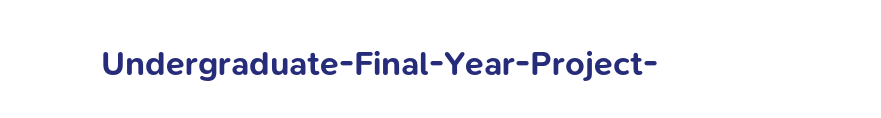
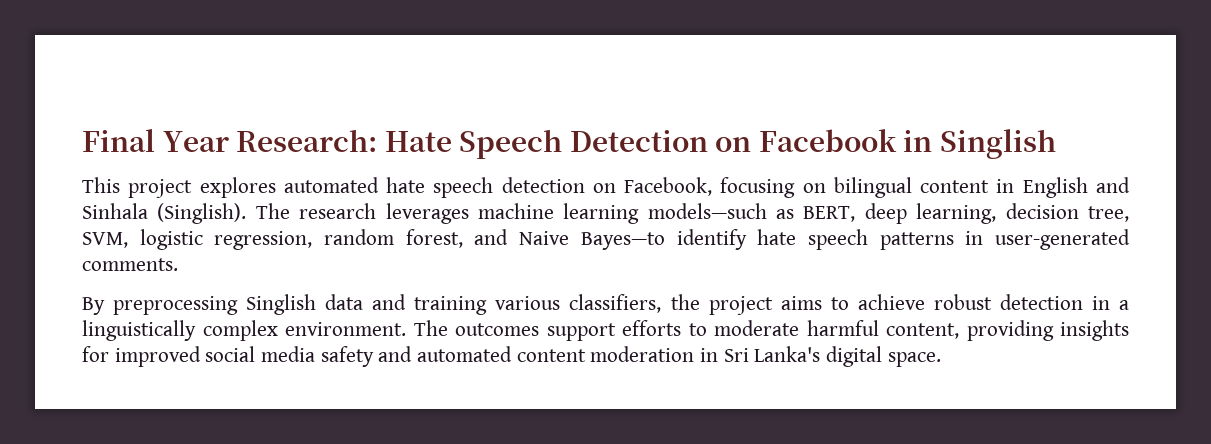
[101,50,658,82] Undergraduate-Final-Year-Project- -> [82,129,1057,159] [82,177,1130,198] [82,203,1129,224] [82,229,1131,250] [82,258,178,271] [82,294,1129,315] [82,320,1129,341] [82,346,941,367] Final Year Research: Hate Speech Detection on Facebook in Singlish // This project explores automated hate speech detection on Facebook, focusing on bilingual content in English and Sinhala (Singlish). The research leverages machine learning models—such as BERT, deep learning, decision tree, SVM, logistic regression, random forest, and Naive Bayes—to identify hate speech patterns in user-generated comments. // By preprocessing Singlish data and training various classifiers, the project aims to achieve robust detection in a linguistically complex environment. The outcomes support efforts to moderate harmful content, providing insights for improved social media safety and automated content moderation in Sri Lanka's digital space.

